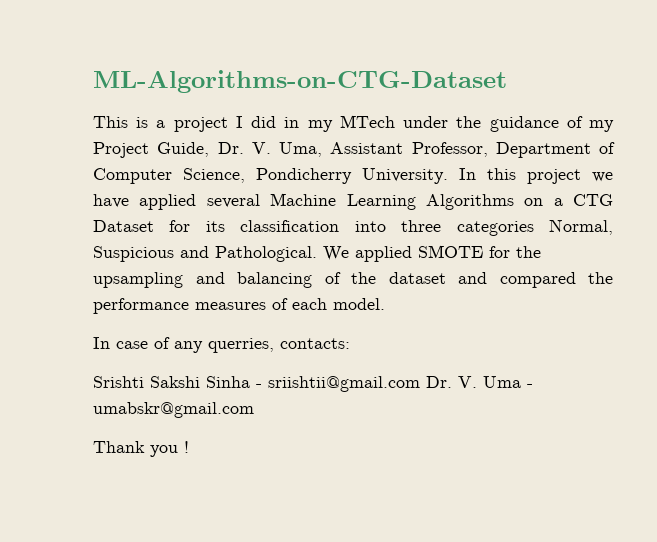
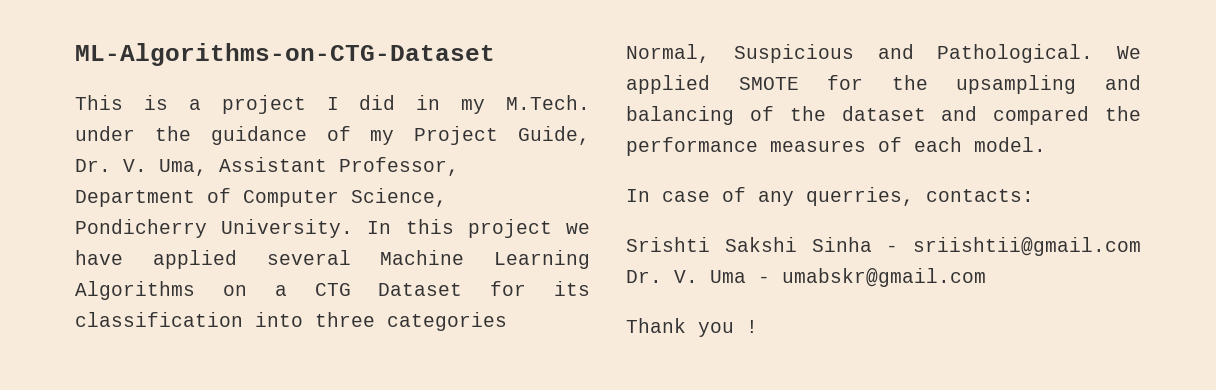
[339,115,395,128] MTech -> [506,95,590,110] M.Tech.

